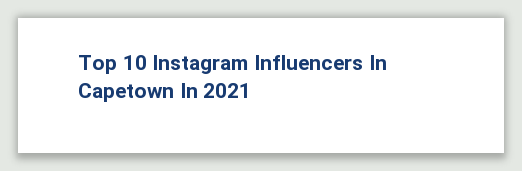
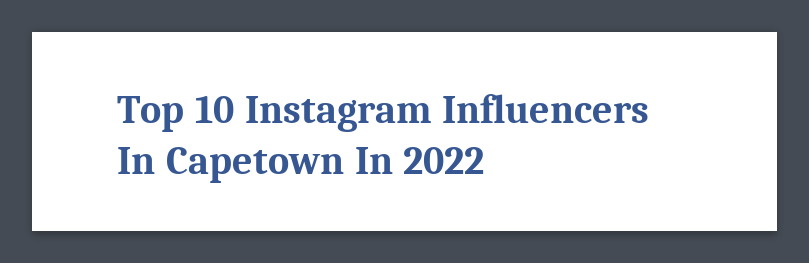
[203,83,252,98] 2021 -> [403,147,485,174] 2022

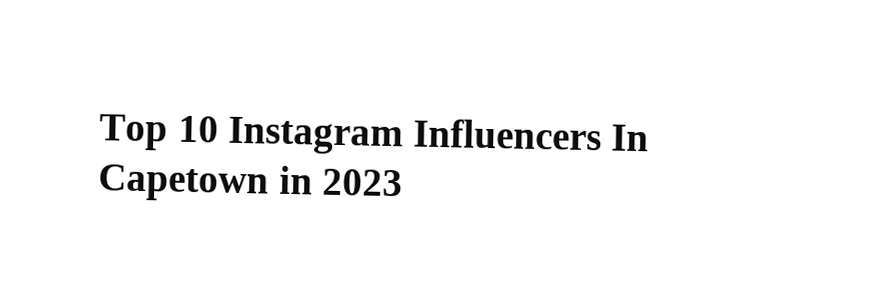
[354,147,485,174] In 2022 -> [278,165,404,197] in 2023

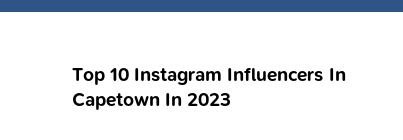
[278,165,313,195] in -> [165,93,183,106] In

